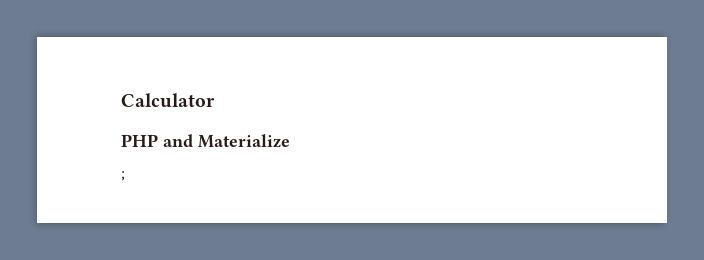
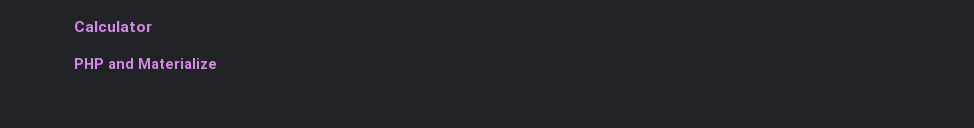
[121,171,125,181] // ; -> (217, 63) none

